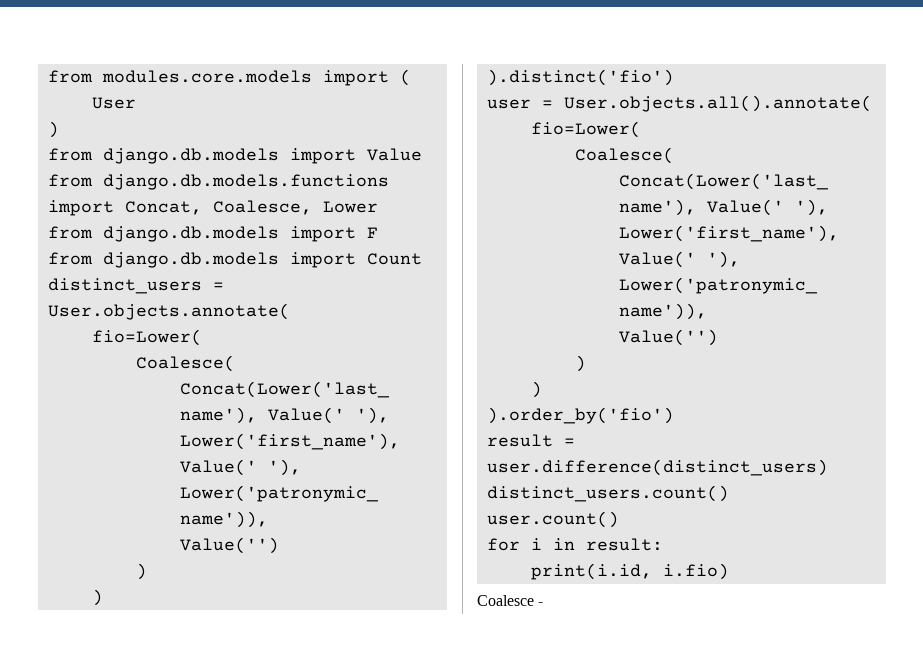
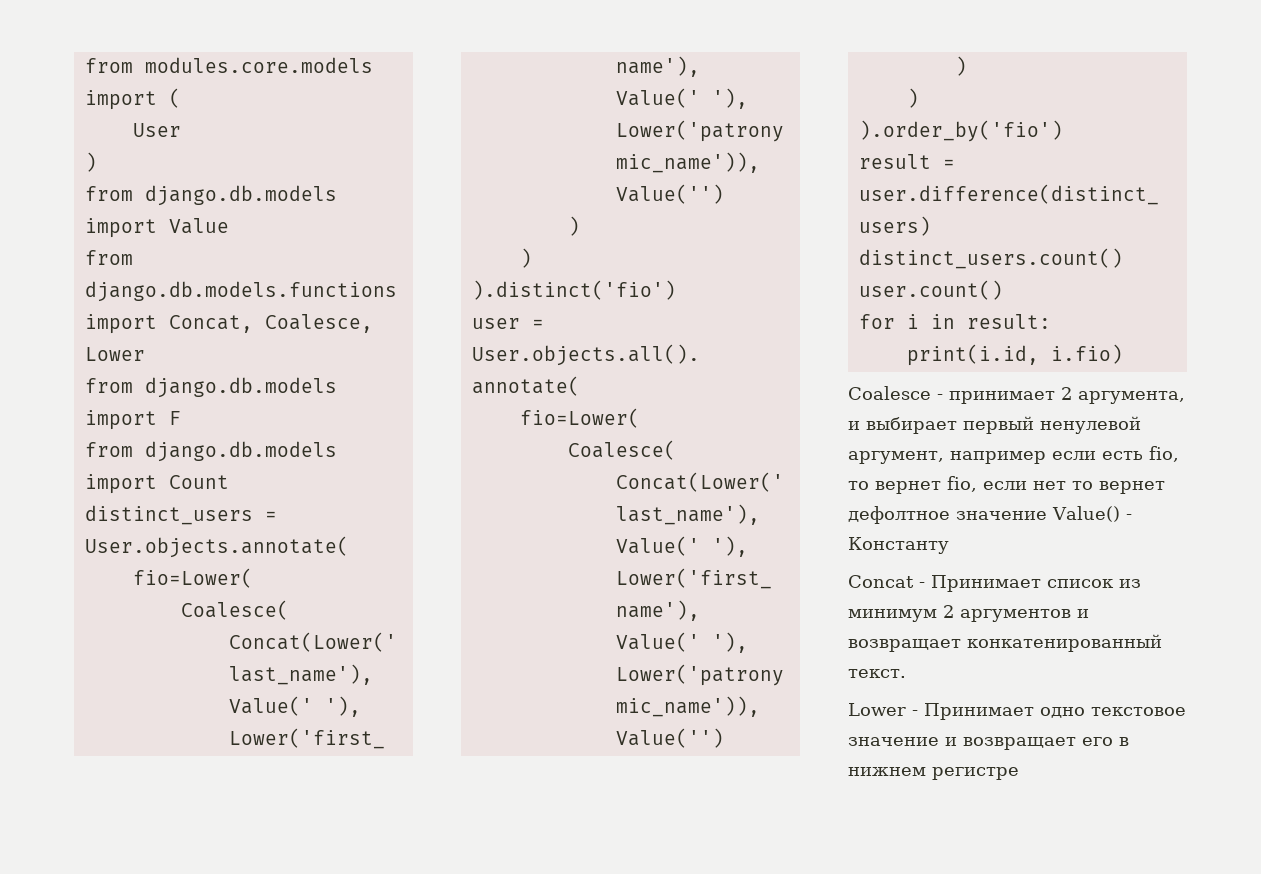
(544, 604) none -> [949,387,1185,404] [848,416,1141,434] [848,446,1179,464] [848,476,1165,494] [848,506,1132,524] [848,537,949,554] [848,575,1141,592] [848,605,1089,622] [848,634,1162,652] [848,669,906,678] [848,703,1186,720] [848,737,1129,750] [848,767,1019,780] принимает 2 аргумента, и выбирает первый ненулевой аргумент, например если есть fio, то вернет fio, если нет то вернет дефолтное значение Value() - Константу // Concat - Принимает список из минимум 2 аргументов и возвращает конкатенированный текст. // Lower - Принимает одно текстовое значение и возвращает его в нижнем регистре

